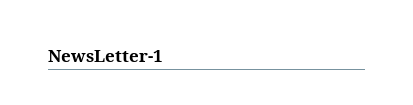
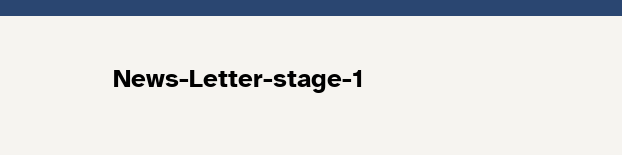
[48,50,163,62] NewsLetter-1 -> [113,70,364,93] News-Letter-stage-1

